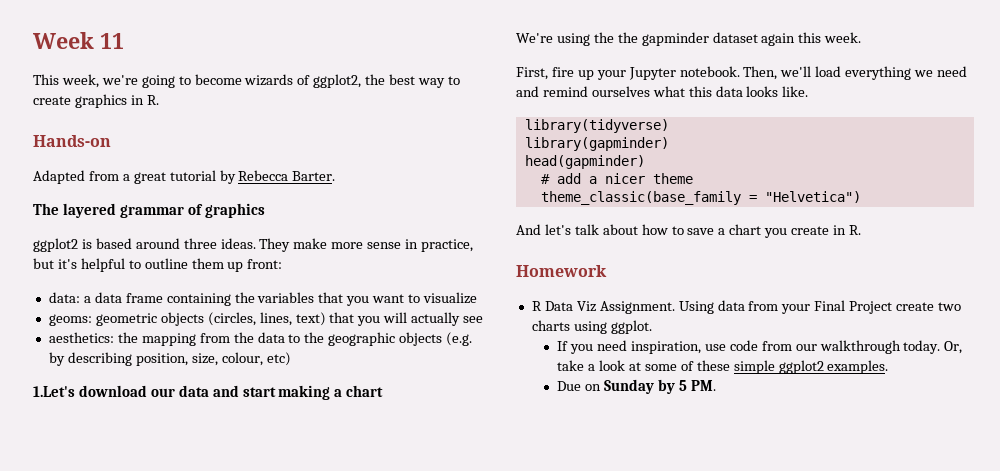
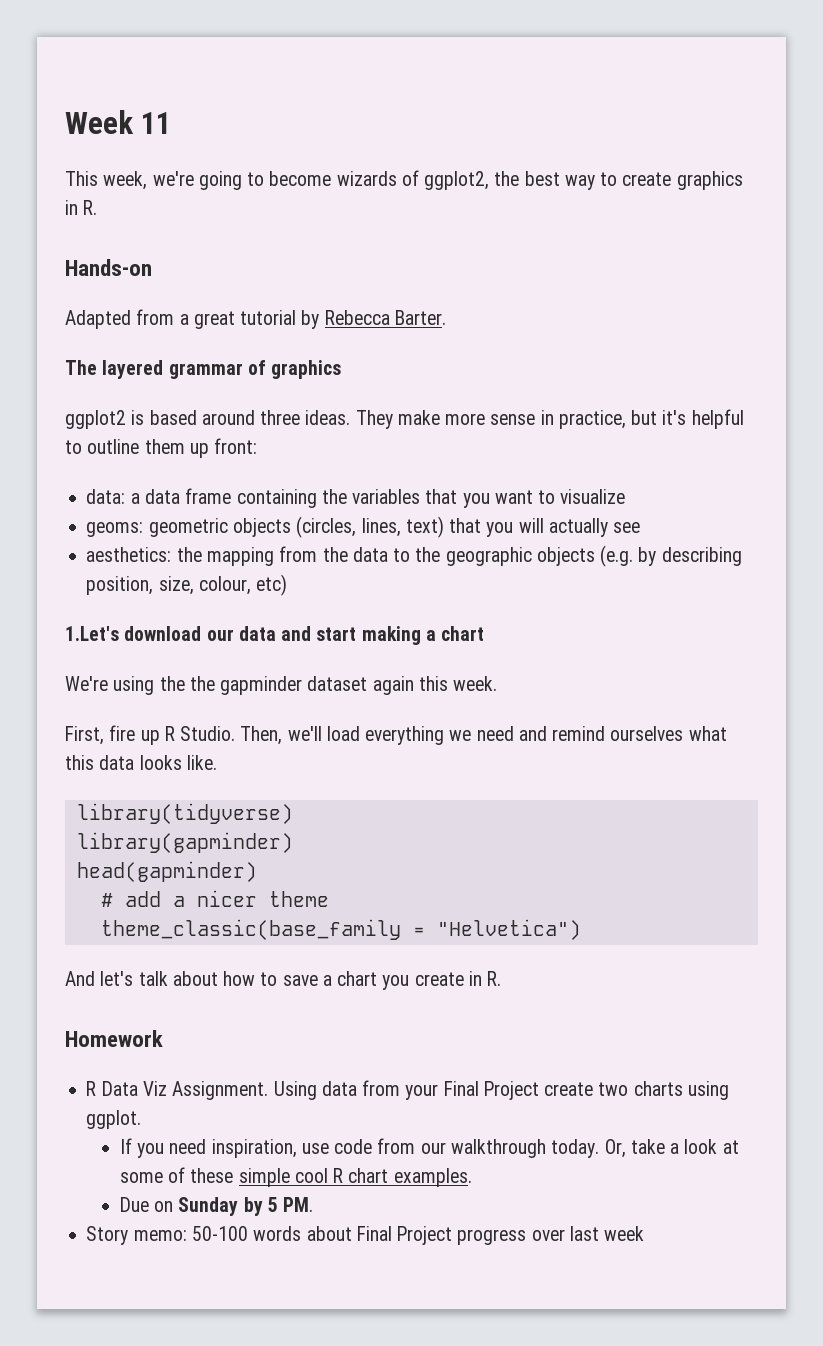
[596,66,740,80] your Jupyter notebook. -> [164,726,236,741] R Studio.
[778,360,824,374] ggplot2 -> [294,1168,389,1183] cool R chart
(716, 385) none -> [86,1226,645,1245] // Story memo: 50-100 words about Final Project progress over last week

